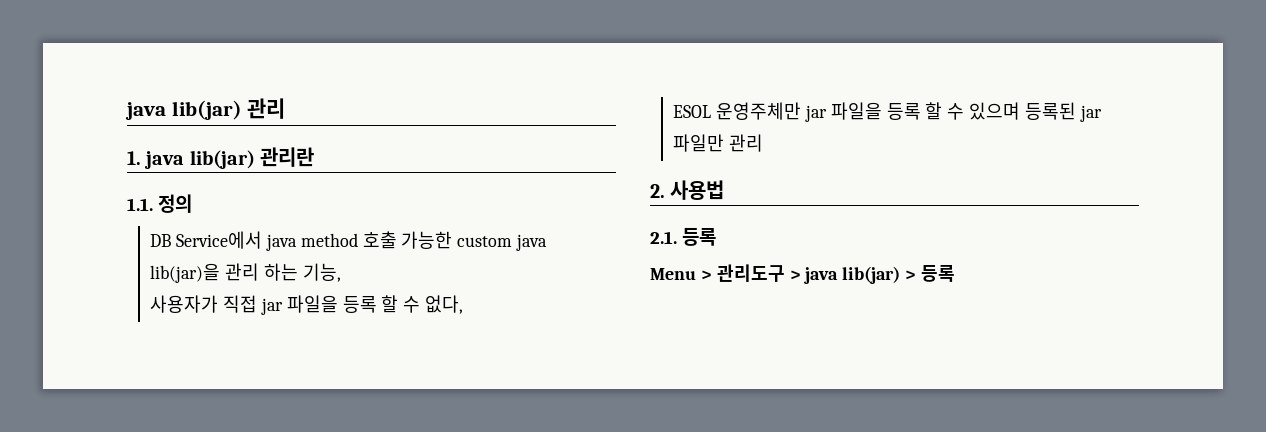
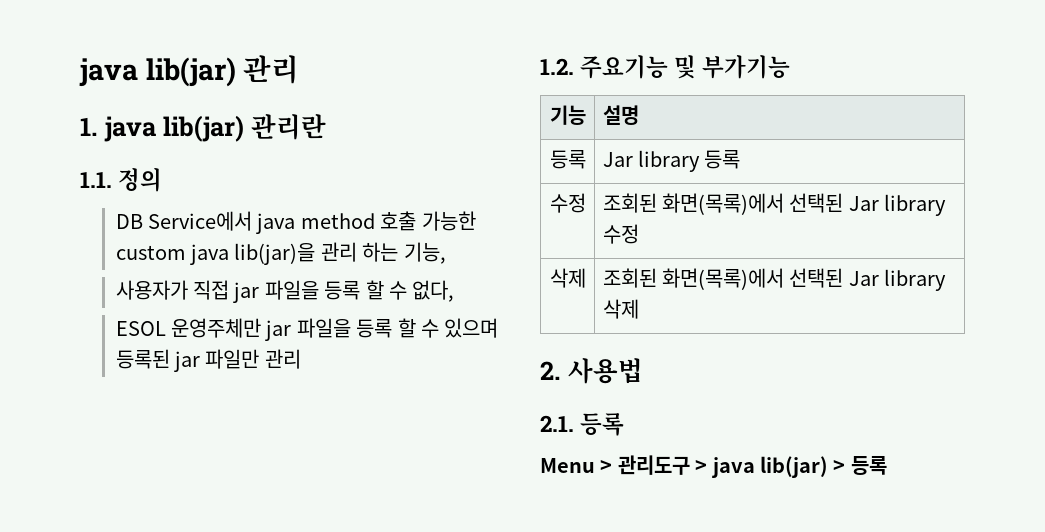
(763, 143) none -> [540,55,791,79] [549,105,586,125] [602,105,639,125] [549,150,586,169] [602,150,741,172] [549,193,586,213] [602,193,947,216] [602,224,639,244] [549,268,586,288] [602,268,947,291] [602,299,639,319] // 1.2. 주요기능 및 부가기능 // 기능 | 설명 // 등록 | Jar library 등록 // 수정 | 조회된 화면(목록)에서 선택된 Jar library 수정 // 삭제 | 조회된 화면(목록)에서 선택된 Jar library 삭제

